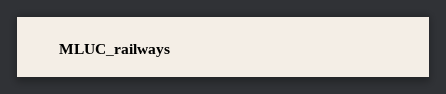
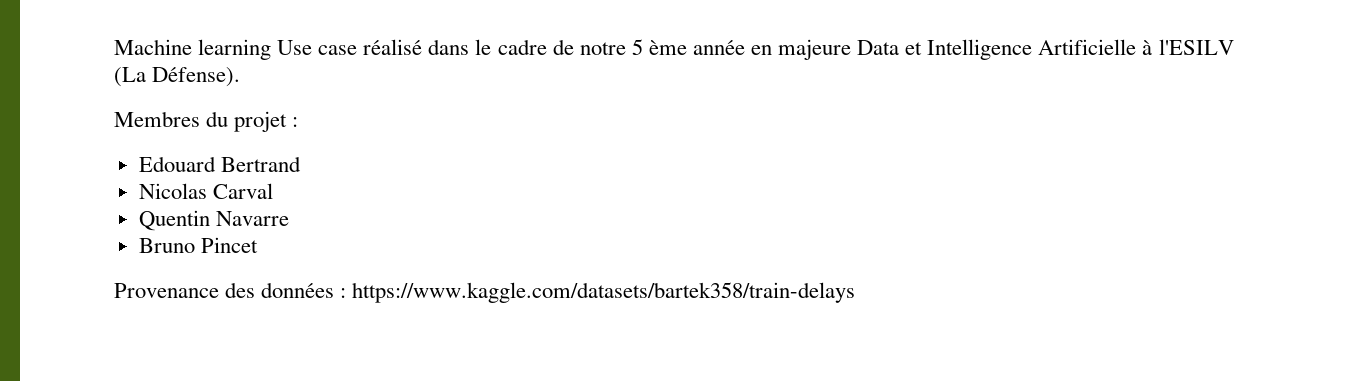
[59,44,170,57] MLUC_railways -> [114,39,1234,60] [114,67,241,87] [114,111,299,132] [138,156,301,172] [138,183,273,199] [138,210,289,231] [138,237,258,253] [114,282,856,303] Machine learning Use case réalisé dans le cadre de notre 5 ème année en majeure Data et Intelligence Artificielle à l'ESILV (La Défense). // Membres du projet : // Edouard Bertrand // Nicolas Carval // Quentin Navarre // Bruno Pincet // Provenance des données : https://www.kaggle.com/datasets/bartek358/train-delays

